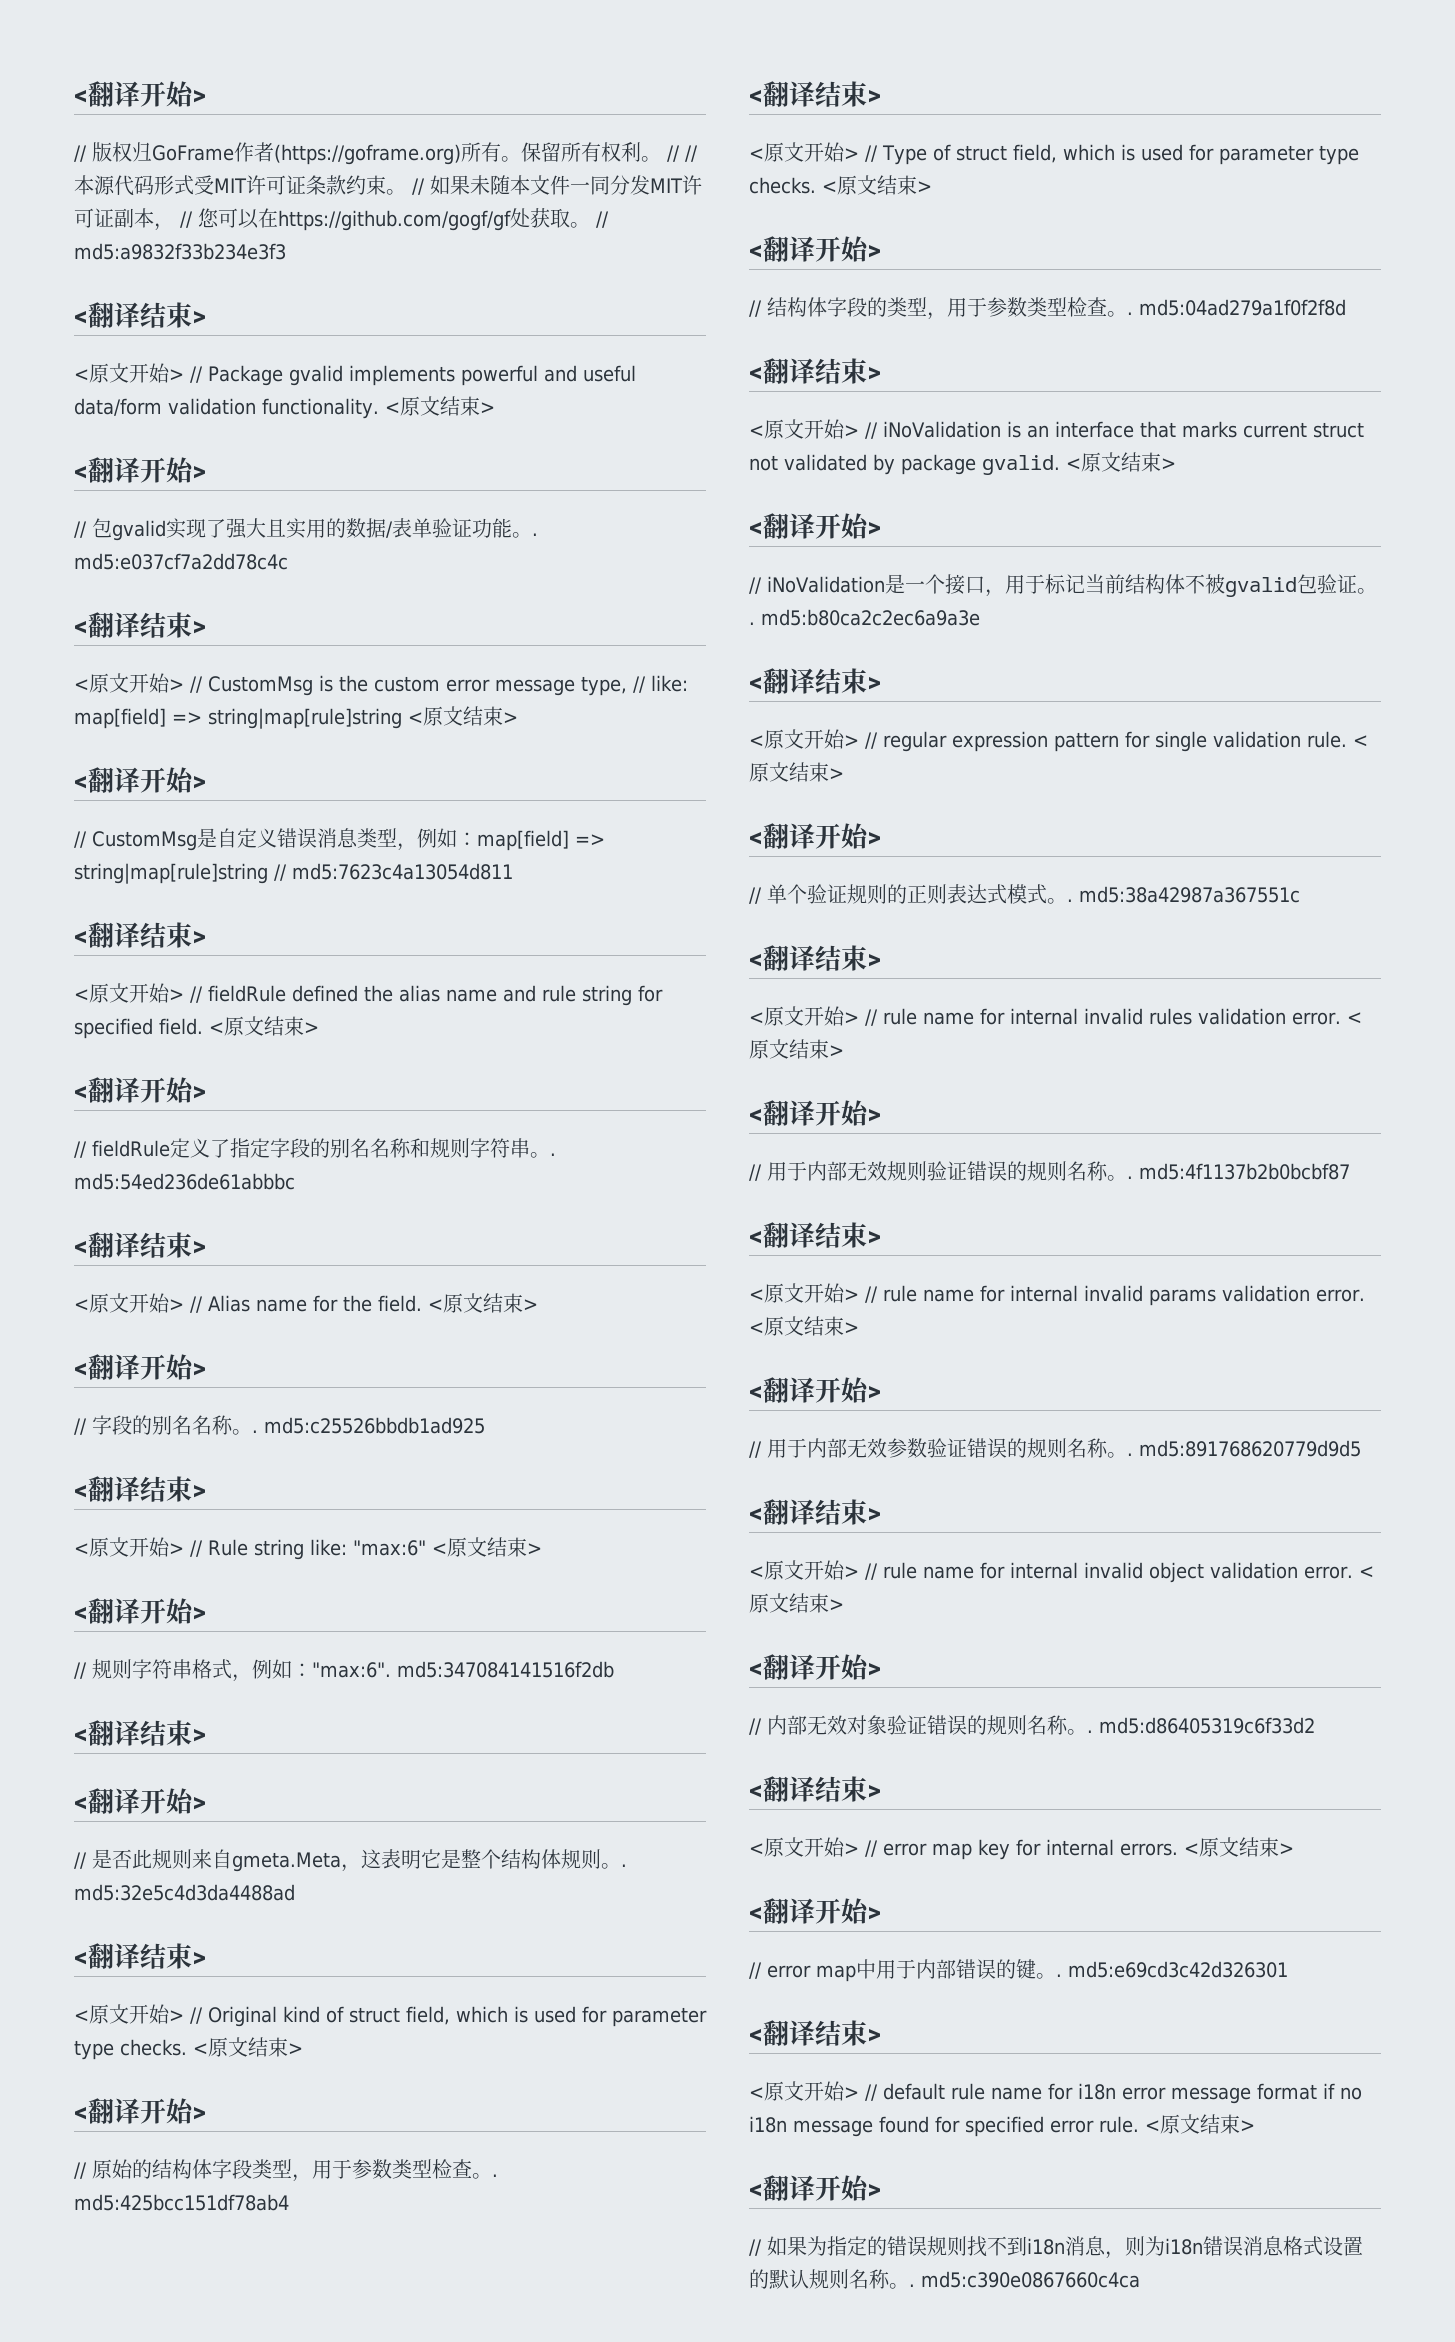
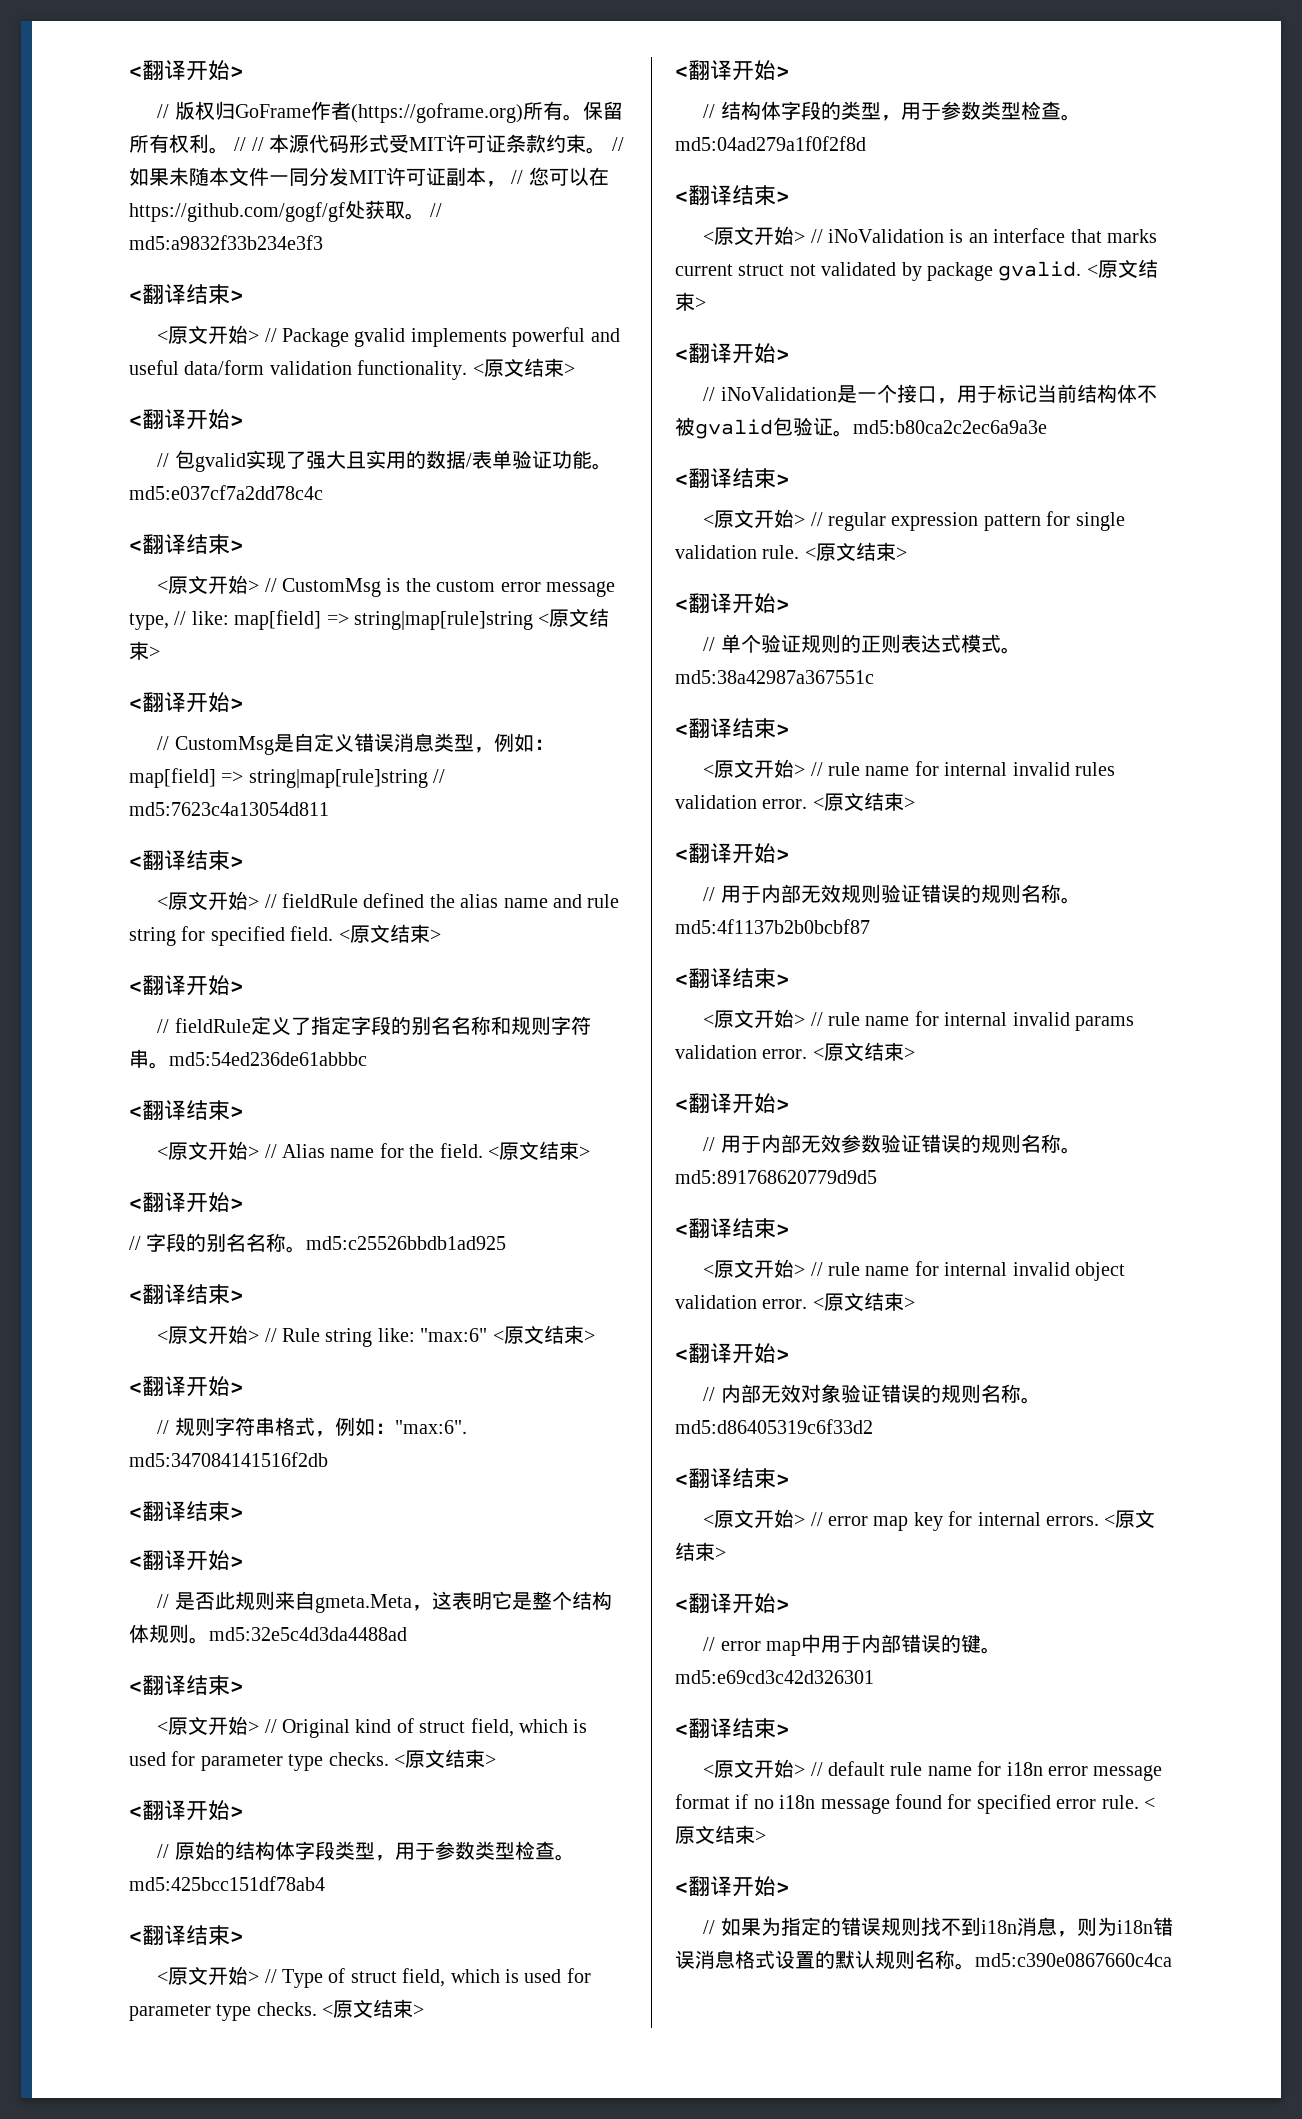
[532,533,538,536] . -> (612, 466) none
[549,1153,556,1156] . -> (169, 1065) none
[252,1430,258,1433] . -> (307, 1249) none
[621,1864,627,1867] . -> (209, 1640) none
[492,2174,498,2177] . -> (575, 1857) none
[1127,312,1133,315] . -> (1081, 117) none
[749,622,755,625] . -> (853, 433) none
[1067,899,1073,902] . -> (1021, 650) none
[1127,1176,1133,1179] . -> (1081, 900) none
[1127,1453,1133,1456] . -> (1081, 1150) none
[1087,1730,1093,1733] . -> (1041, 1400) none
[1056,1974,1062,1977] . -> (1002, 1650) none
[909,2284,915,2287] . -> (975, 1966) none

